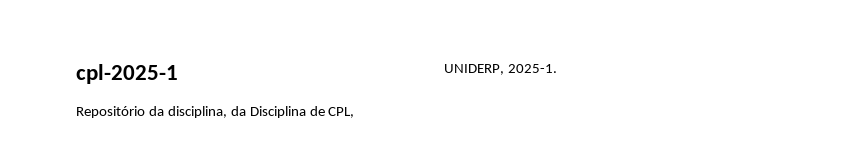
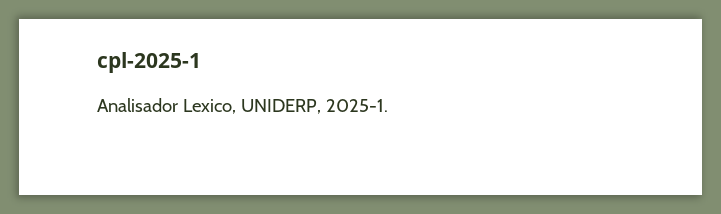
[76,106,355,118] Repositório da disciplina, da Disciplina de CPL, -> [97,98,236,114] Analisador Lexico,

